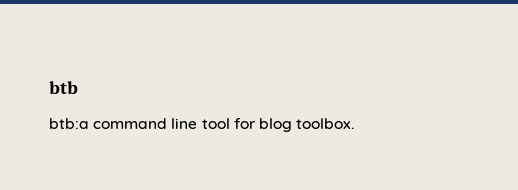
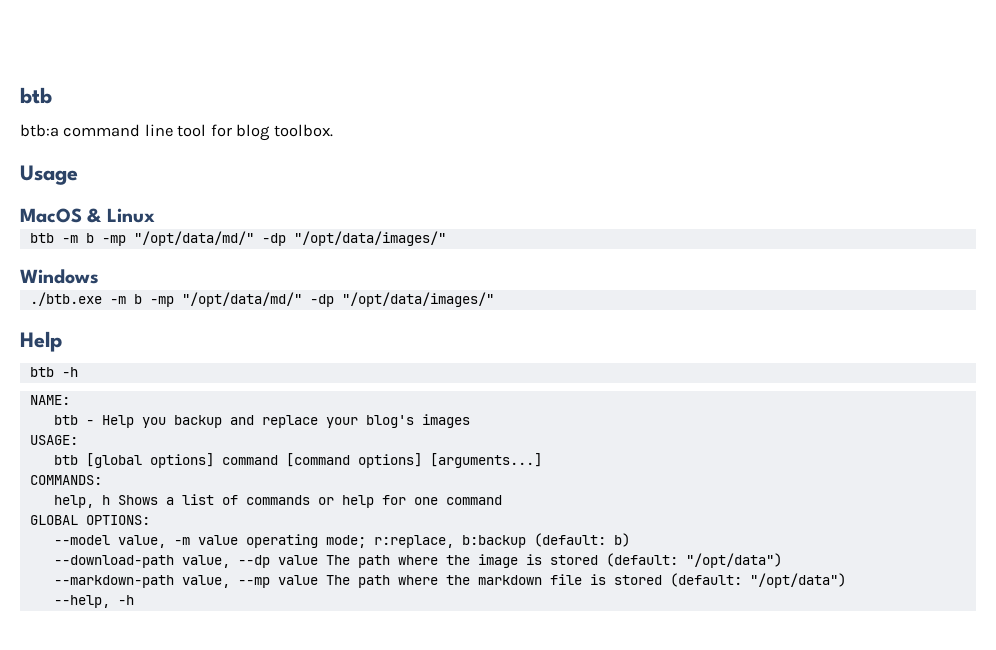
(355, 123) none -> [20,165,78,185] [20,208,155,223] [29,231,446,246] [20,269,99,284] [29,292,494,307] [20,331,62,352] [29,367,78,377] [29,395,70,405] [53,414,470,428] [29,435,78,445] [53,453,542,468] [29,475,102,485] [53,494,502,508] [29,515,150,525] [53,533,630,548] [53,553,782,568] [53,573,846,588] [53,595,134,608] // Usage // MacOS & Linux // btb -m b -mp "/opt/data/md/" -dp "/opt/data/images/" // Windows // ./btb.exe -m b -mp "/opt/data/md/" -dp "/opt/data/images/" // Help // btb -h // NAME: // btb - Help you backup and replace your blog's images // USAGE: // btb [global options] command [command options] [arguments...] // COMMANDS: // help, h Shows a list of commands or help for one command // GLOBAL OPTIONS: // --model value, -m value operating mode; r:replace, b:backup (default: b) // --download-path value, --dp value The path where the image is stored (default: "/opt/data") // --markdown-path value, --mp value The path where the markdown file is stored (default: "/opt/data") // --help, -h

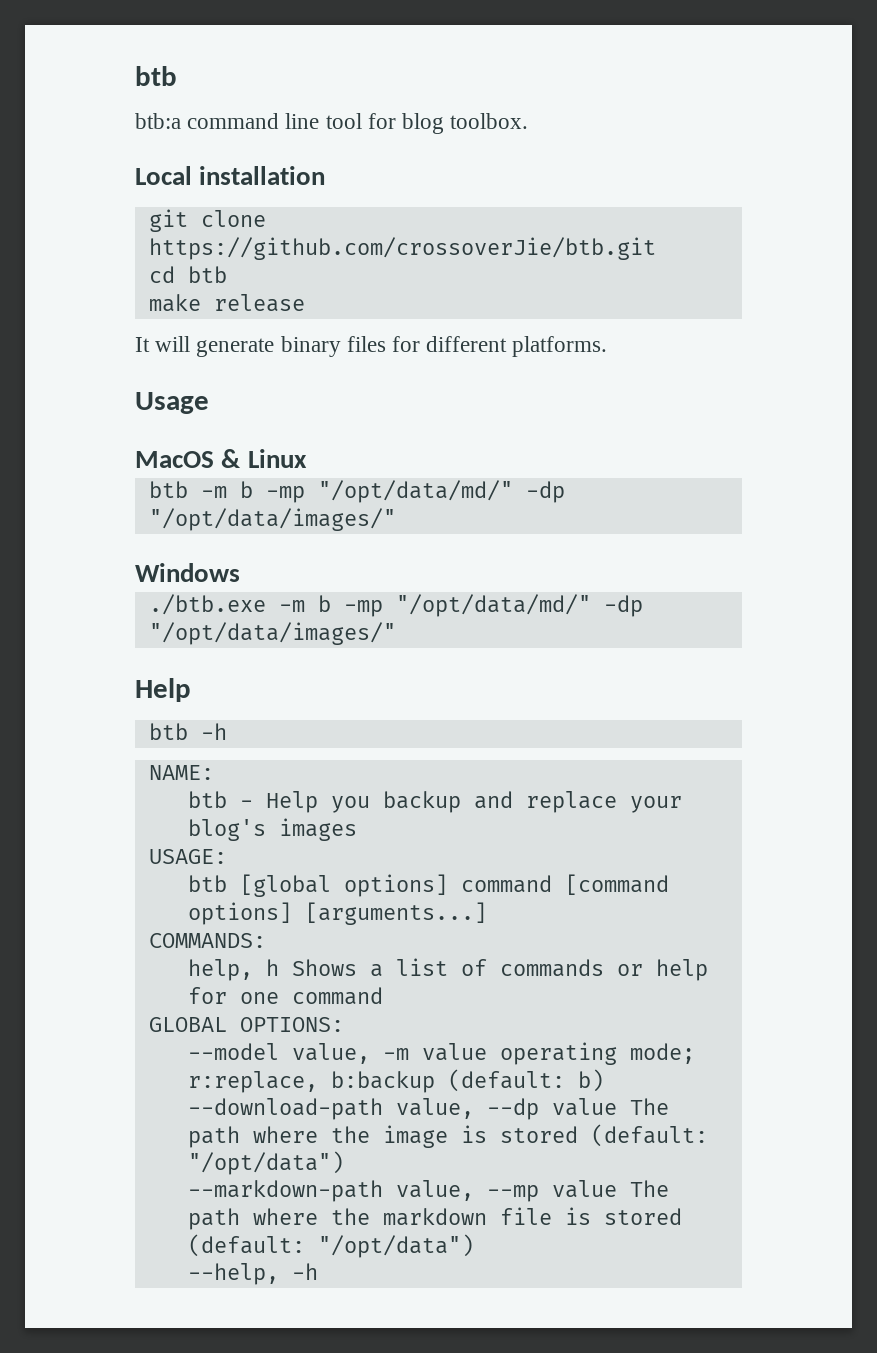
(333, 130) none -> [135,166,326,185] [148,209,266,232] [148,237,656,260] [148,266,227,283] [148,294,305,312] [135,336,608,357] // Local installation // git clone https://github.com/crossoverJie/btb.git // cd btb // make release // It will generate binary files for different platforms.

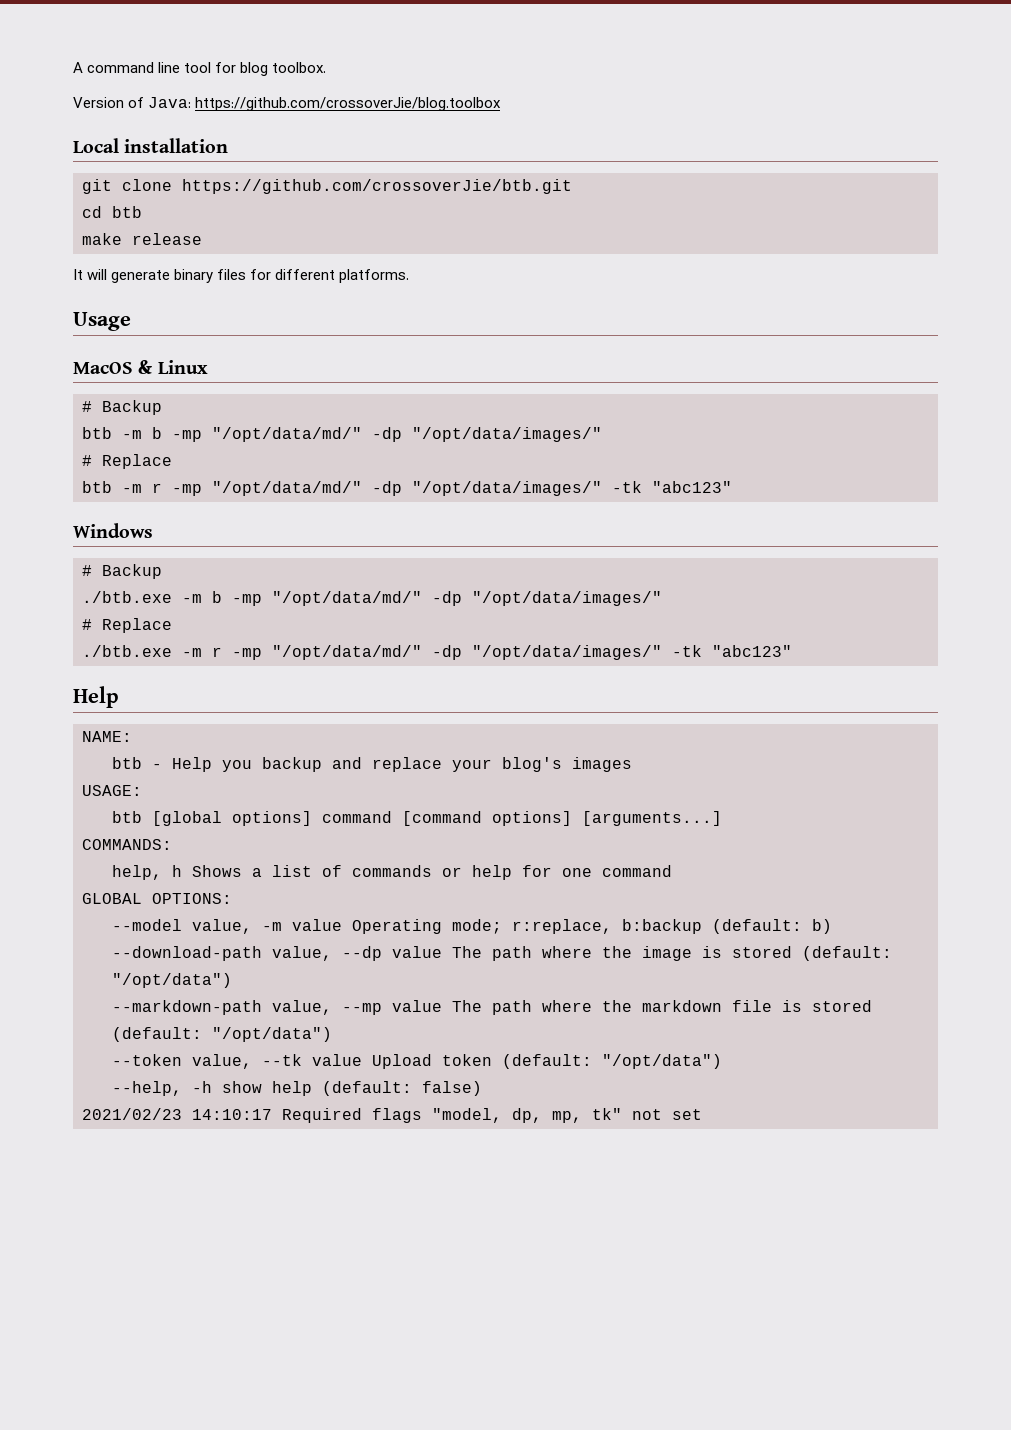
[135,66,177,86] [135,113,181,129] btb // btb:a -> [73,62,83,73] A
(529, 121) none -> [73,97,502,111] // Version of Java: https://github.com/crossoverJie/blog.toolbox
(307, 458) none -> [82,400,162,415] // # Backup
(396, 519) none -> [82,454,172,469] [82,481,732,496] // # Replace // btb -m r -mp "/opt/data/md/" -dp "/opt/data/images/" -tk "abc123"
(240, 572) none -> [82,564,162,579] // # Backup
[135,678,191,702] [148,723,227,740] // Help // btb -h -> [82,618,172,633] [82,645,792,660] [73,686,119,708] // # Replace // ./btb.exe -m r -mp "/opt/data/md/" -dp "/opt/data/images/" -tk "abc123" // Help
[499,1042,617,1065] operating -> [352,919,442,934] Operating
[187,1263,318,1285] --help, -h -> [112,1054,722,1069] [112,1081,482,1096] [82,1108,702,1123] --token value, --tk value Upload token (default: "/opt/data") // --help, -h show help (default: false) // 2021/02/23 14:10:17 Required flags "model, dp, mp, tk" not set

